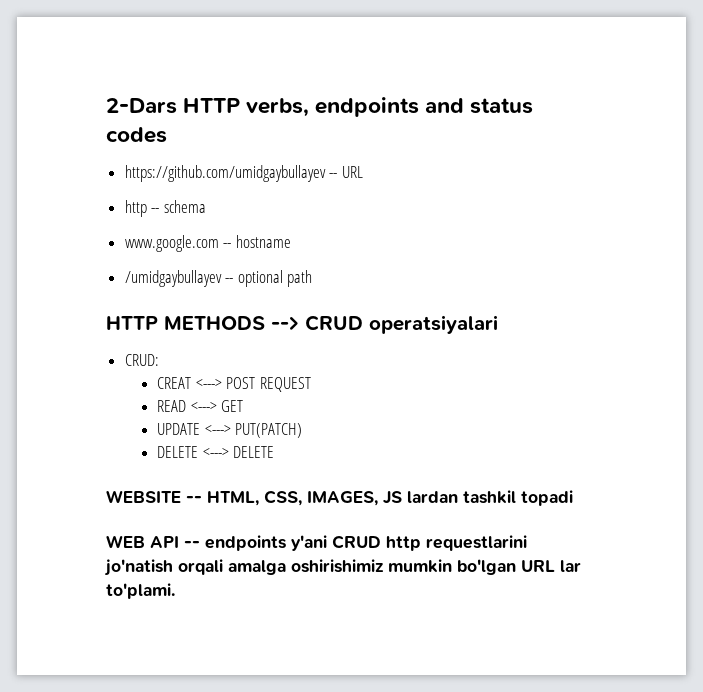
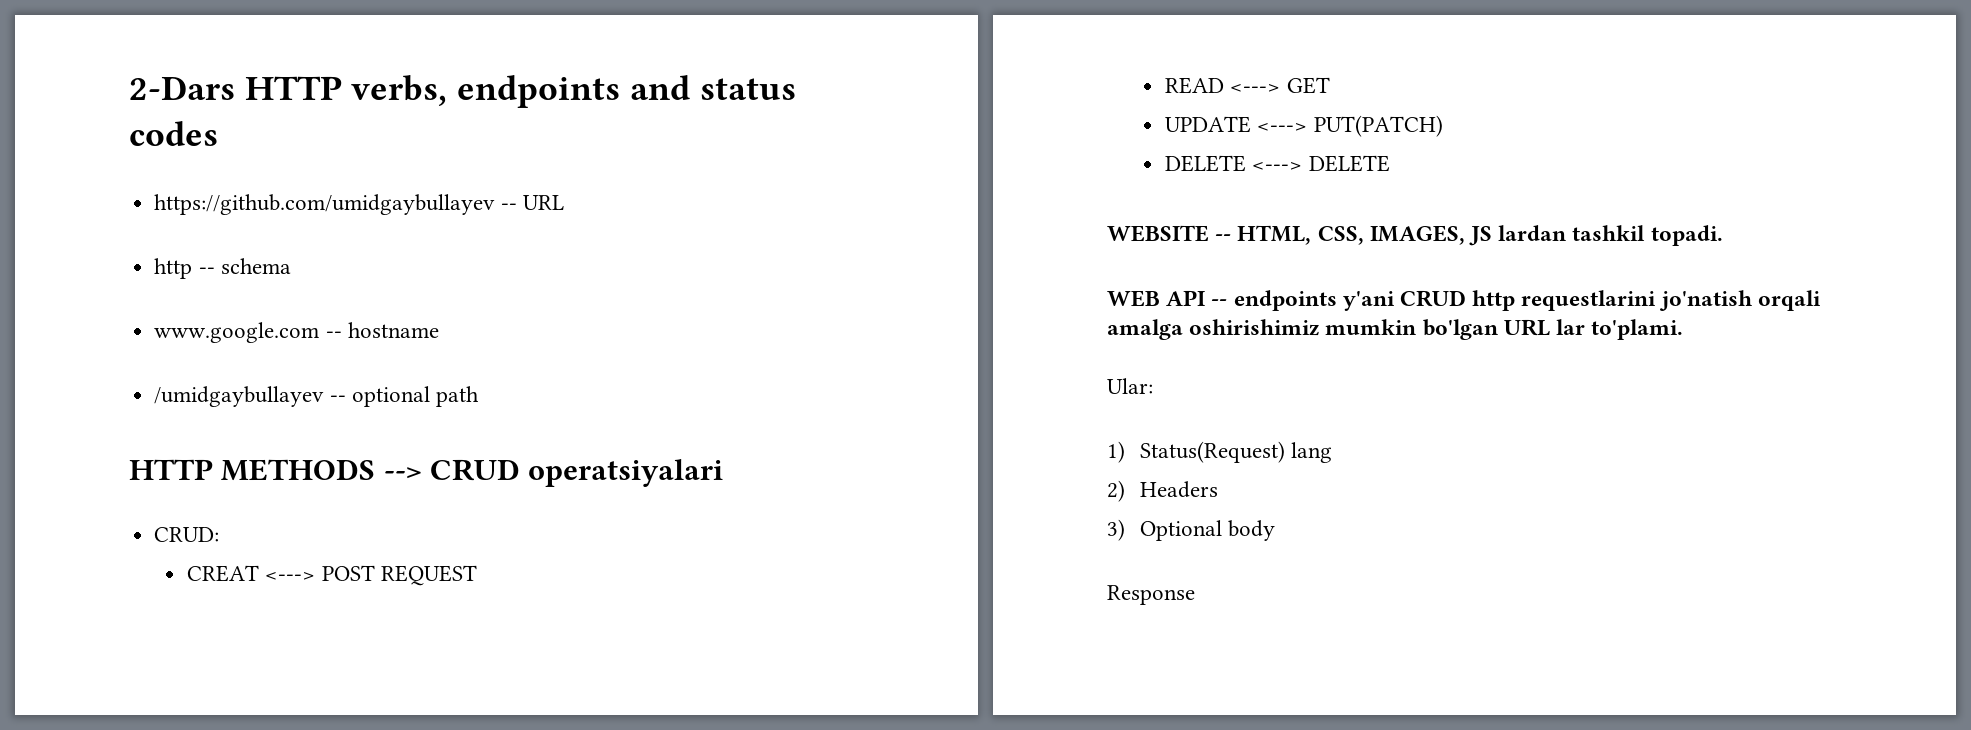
[521,490,573,506] topadi -> [1650,225,1723,246] topadi.
(175, 591) none -> [1107,378,1153,394] [1107,441,1333,463] [1107,480,1218,502] [1107,519,1276,541] [1107,585,1195,605] // Ular: // 1) Status(Request) lang // 2) Headers // 3) Optional body // Response

